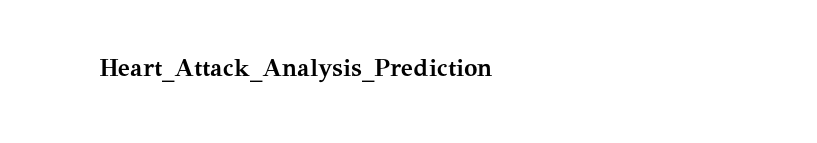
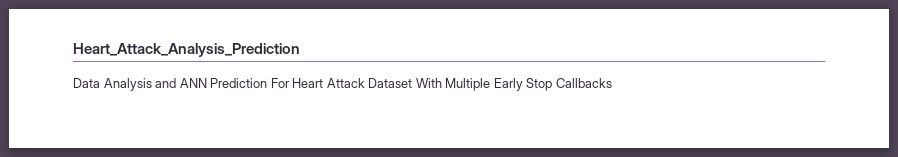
(492, 71) none -> [73,78,612,91] // Data Analysis and ANN Prediction For Heart Attack Dataset With Multiple Early Stop Callbacks

